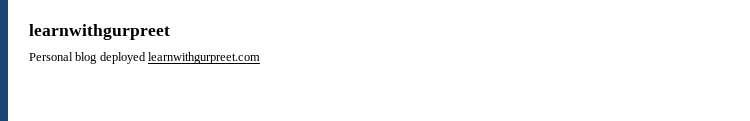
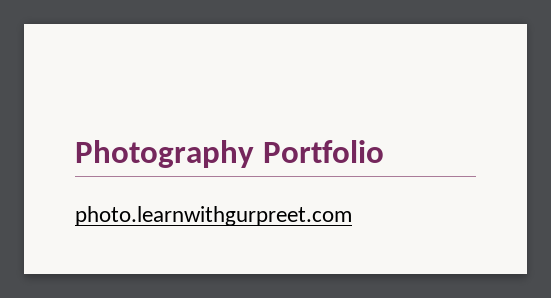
[29,24,170,40] [29,52,261,64] learnwithgurpreet // Personal blog deployed learnwithgurpreet.com -> [75,140,384,168] [75,206,352,226] Photography Portfolio // photo.learnwithgurpreet.com

